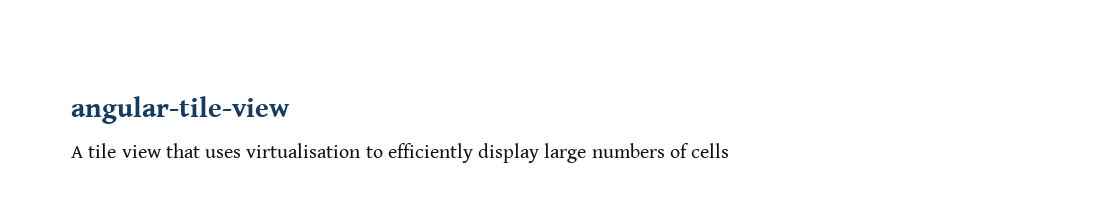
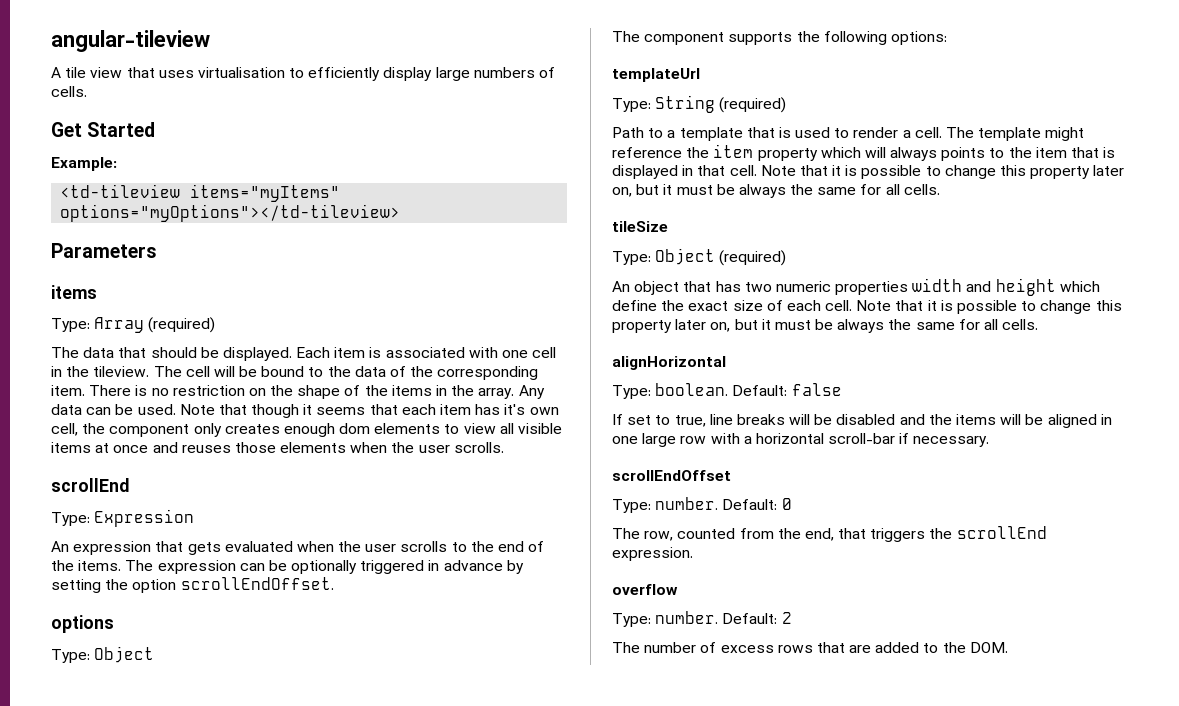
[71,96,290,124] angular-tile-view -> [51,30,210,52] angular-tileview
[691,143,730,158] cells -> [51,86,87,97] [51,122,156,137] [51,157,117,171] [60,184,341,202] [60,204,401,222] [51,243,156,258] [51,285,97,299] [51,317,216,333] [51,347,557,361] [51,366,539,380] [51,385,545,399] [51,404,559,418] [51,423,563,437] [51,442,504,453] [51,478,129,492] [51,509,195,527] [51,541,545,555] [51,560,524,574] [51,577,334,593] [51,615,114,633] [51,646,155,663] [612,31,947,45] [612,68,700,82] [612,95,787,113] [612,127,1085,141] [612,144,1116,161] [612,165,1125,179] [612,184,940,198] [612,221,668,232] [612,248,787,266] [612,278,1100,296] [612,300,1122,314] [612,319,1039,333] [612,356,726,370] [612,383,842,399] [612,414,1112,428] [612,433,990,447] [612,470,731,481] [612,497,792,513] [612,526,1047,542] [612,547,693,561] [612,584,678,595] [612,611,792,627] [612,642,1008,653] cells. // Get Started // Example: // <td-tileview items="myItems" options="myOptions"></td-tileview> // Parameters // items // Type: Array (required) // The data that should be displayed. Each item is associated with one cell in the tileview. The cell will be bound to the data of the corresponding item. There is no restriction on the shape of the items in the array. Any data can be used. Note that though it seems that each item has it's own cell, the component only creates enough dom elements to view all visible items at once and reuses those elements when the user scrolls. // scrollEnd // Type: Expression // An expression that gets evaluated when the user scrolls to the end of the items. The expression can be optionally triggered in advance by setting the option scrollEndOffset. // options // Type: Object // The component supports the following options: // templateUrl // Type: String (required) // Path to a template that is used to render a cell. The template might reference the item property which will always points to the item that is displayed in that cell. Note that it is possible to change this property later on, but it must be always the same for all cells. // tileSize // Type: Object (required) // An object that has two numeric properties width and height which define the exact size of each cell. Note that it is possible to change this property later on, but it must be always the same for all cells. // alignHorizontal // Type: boolean. Default: false // If set to true, line breaks will be disabled and the items will be aligned in one large row with a horizontal scroll-bar if necessary. // scrollEndOffset // Type: number. Default: 0 // The row, counted from the end, that triggers the scrollEnd expression. // overflow // Type: number. Default: 2 // The number of excess rows that are added to the DOM.

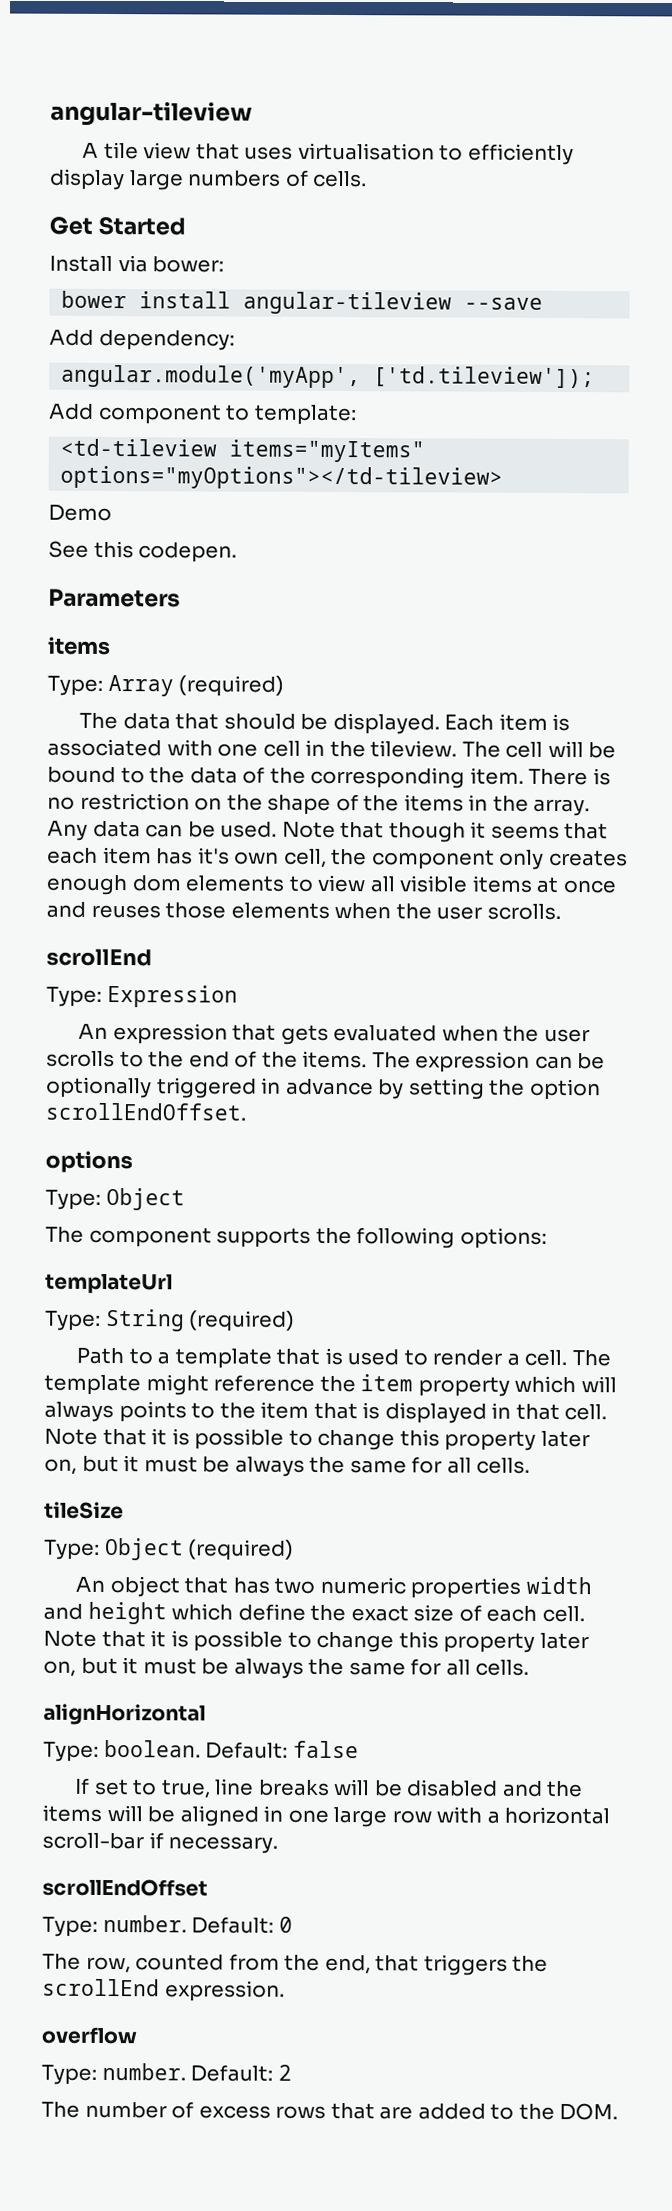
[51,157,117,171] Example: -> [49,255,225,273] [61,290,544,315] [49,329,235,351] [61,364,596,389] [48,403,357,426] Install via bower: // bower install angular-tileview --save // Add dependency: // angular.module('myApp', ['td.tileview']); // Add component to template:
(401, 213) none -> [48,503,112,522] [48,540,238,563] // Demo // See this codepen.

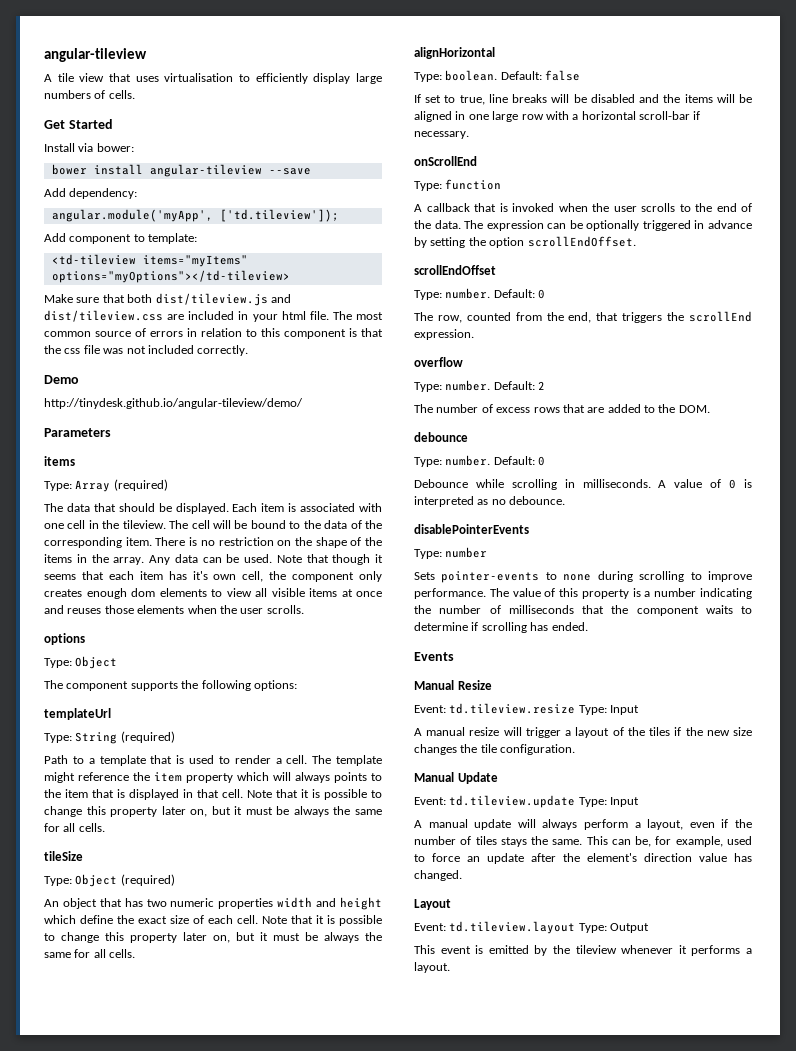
[48,503,112,522] [48,540,238,563] Demo // See this codepen. -> [44,293,291,306] [44,310,383,322] [44,328,383,339] [44,345,249,356] [44,375,79,384] [44,398,303,409] Make sure that both dist/tileview.js and dist/tileview.css are included in your html file. The most common source of errors in relation to this component is that the css file was not included correctly. // Demo // http://tinydesk.github.io/angular-tileview/demo/
[46,948,152,967] [46,984,238,1008] [77,1023,590,1045] [46,1050,606,1073] [46,1076,601,1101] [45,1102,247,1121] // scrollEnd // Type: Expression // An expression that gets evaluated when the user scrolls to the end of the items. The expression can be optionally triggered in advance by setting the option scrollEndOffset. -> (304, 609) none
(279, 1845) none -> [414,156,477,166] [414,179,502,191] [414,203,752,212] [414,220,752,231] [414,236,636,248] // onScrollEnd // Type: function // A callback that is invoked when the user scrolls to the end of the data. The expression can be optionally triggered in advance by setting the option scrollEndOffset.
(619, 2111) none -> [414,432,468,442] [414,455,546,467] [414,479,752,490] [414,496,566,507] [414,524,529,534] [414,547,488,559] [414,571,752,583] [414,588,752,599] [414,605,752,616] [414,622,588,633] [414,652,454,661] [414,680,492,690] [414,703,640,715] [414,727,752,738] [414,744,576,755] [414,772,498,784] [414,795,640,808] [414,819,752,830] [414,836,752,847] [414,853,752,864] [414,870,462,881] [414,899,451,910] [414,921,650,934] [414,945,752,956] [414,962,450,973] // debounce // Type: number. Default: 0 // Debounce while scrolling in milliseconds. A value of 0 is interpreted as no debounce. // disablePointerEvents // Type: number // Sets pointer-events to none during scrolling to improve performance. The value of this property is a number indicating the number of milliseconds that the component waits to determine if scrolling has ended. // Events // Manual Resize // Event: td.tileview.resize Type: Input // A manual resize will trigger a layout of the tiles if the new size changes the tile configuration. // Manual Update // Event: td.tileview.update Type: Input // A manual update will always perform a layout, even if the number of tiles stays the same. This can be, for example, used to force an update after the element's direction value has changed. // Layout // Event: td.tileview.layout Type: Output // This event is emitted by the tileview whenever it performs a layout.

